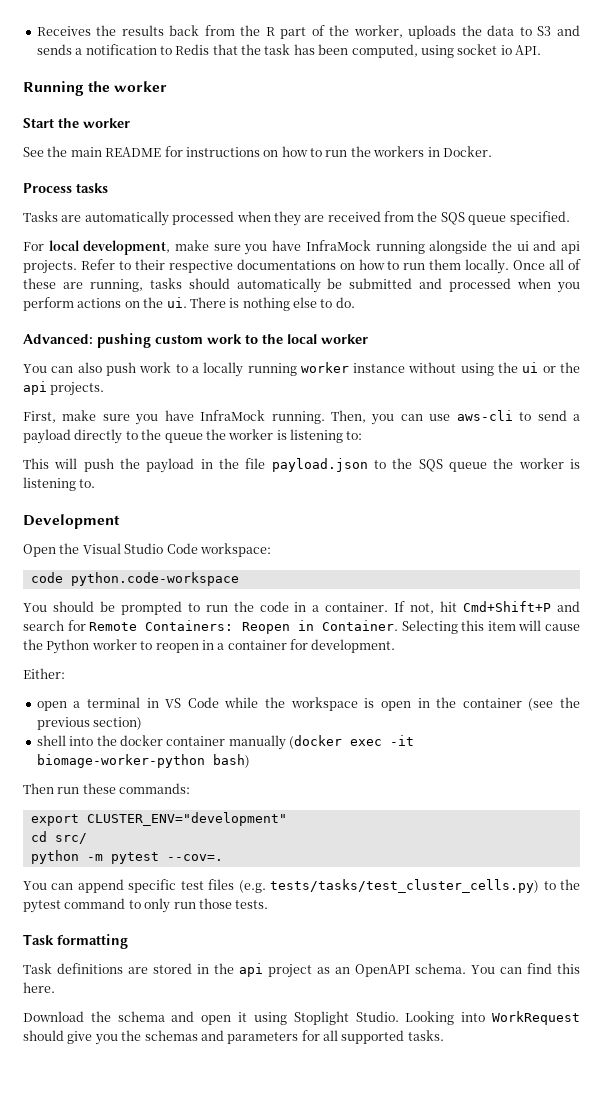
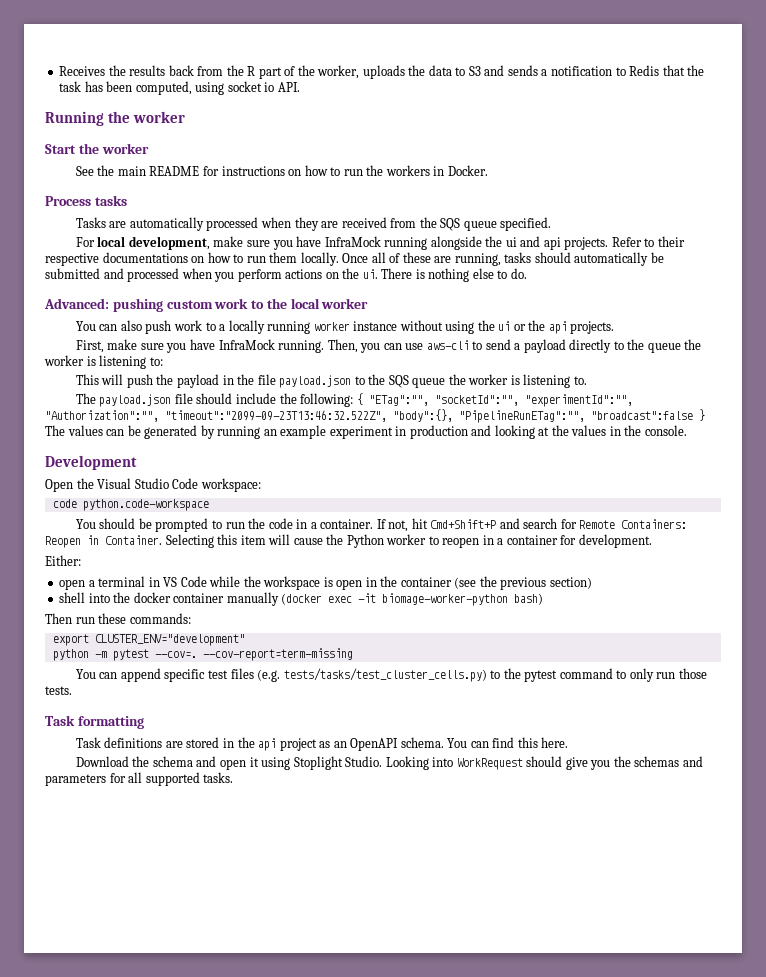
(96, 483) none -> [75,393,633,407] [45,409,705,423] [45,425,687,439] // The payload.json file should include the following: { "ETag":"", "socketId":"", "experimentId":"", "Authorization":"", "timeout":"2099-09-23T13:46:32.522Z", "body":{}, "PipelineRunETag":"", "broadcast":false } The values can be generated by running an example experiment in production and looking at the values in the console.
[30,831,87,844] // cd src/ -> (245, 640) none
(223, 857) none -> [202,648,353,661] --cov-report=term-missing

